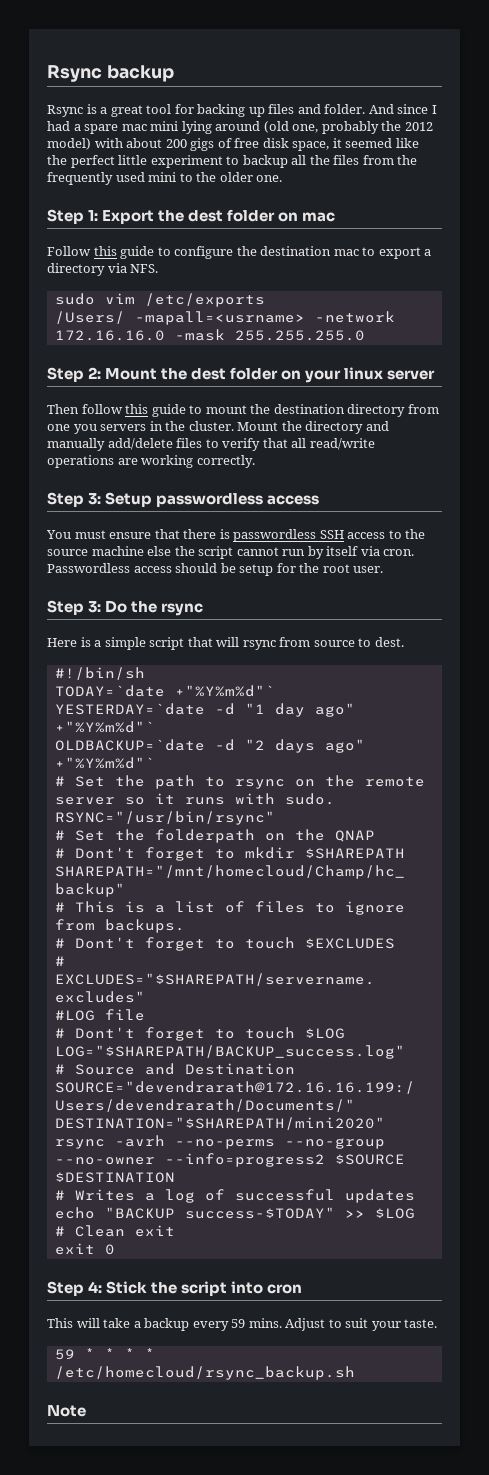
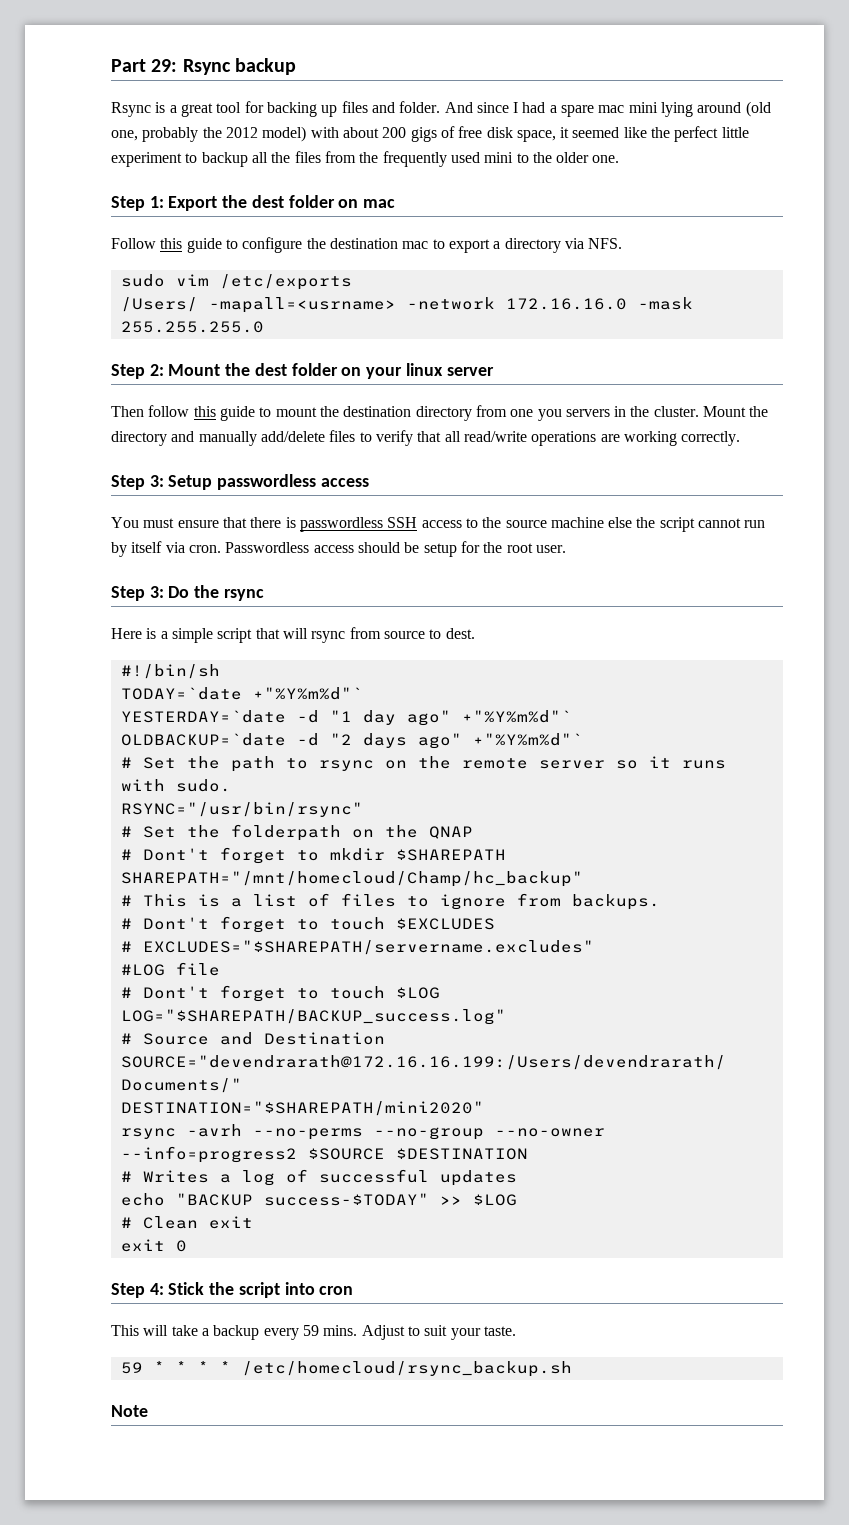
(47, 73) none -> [111,59,178,72] Part 29:

